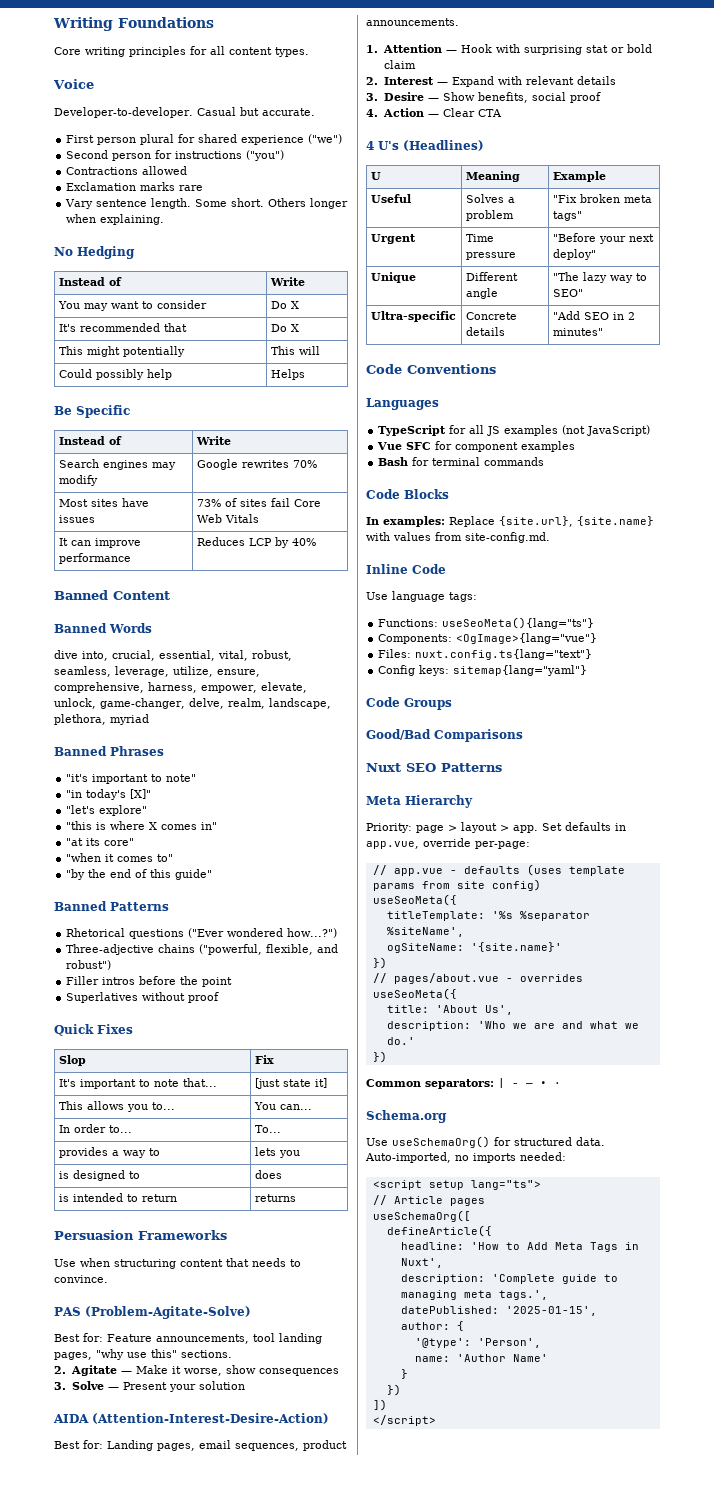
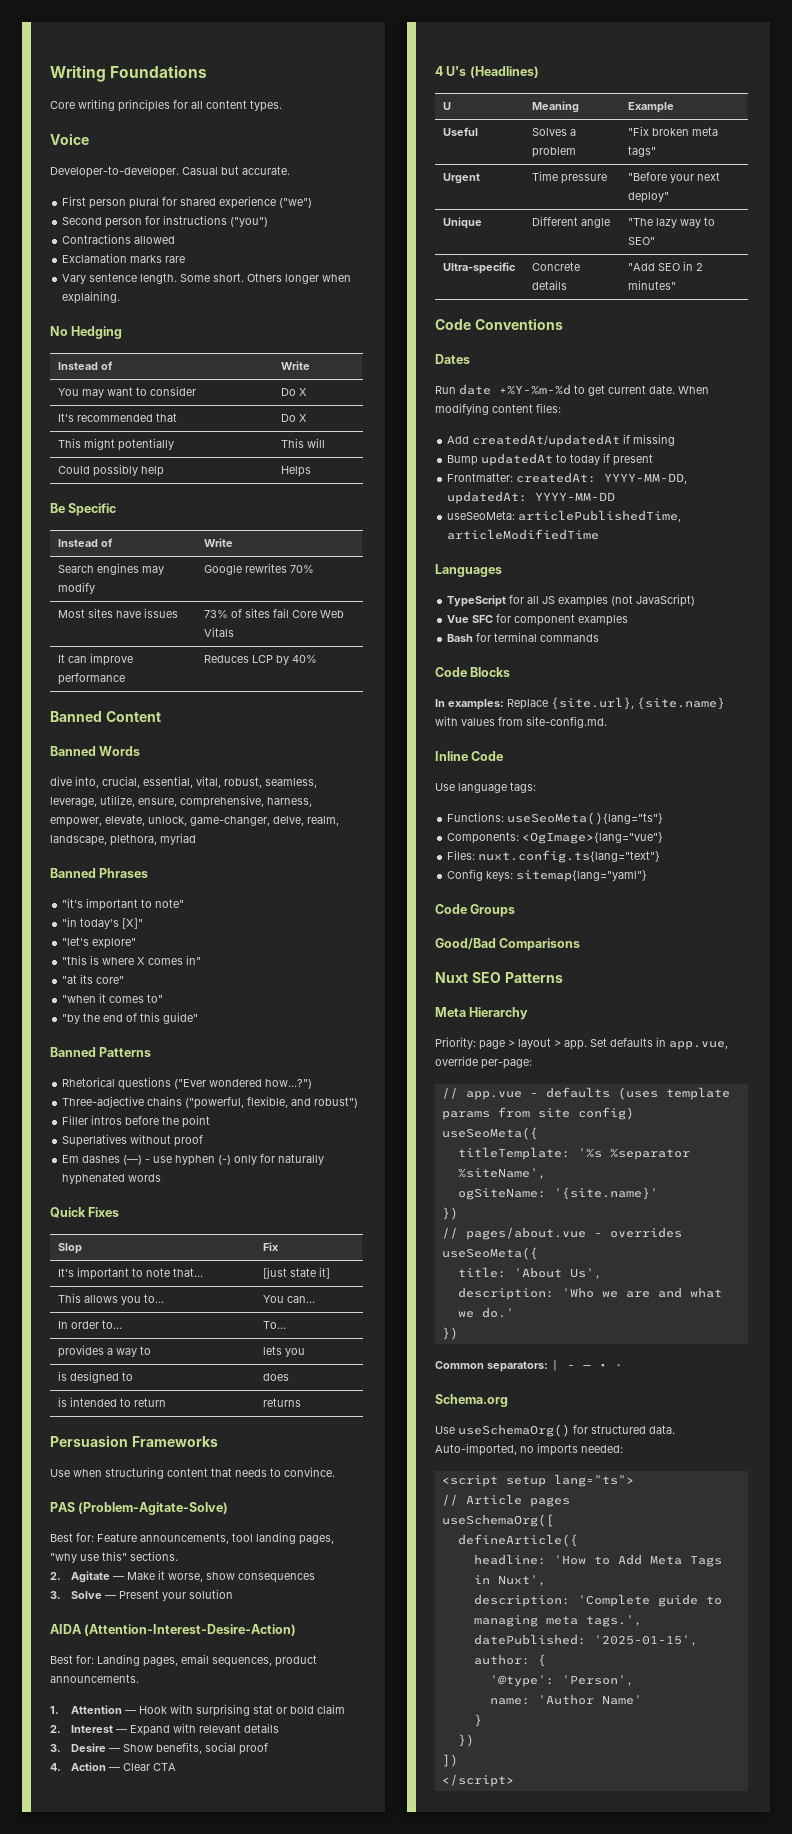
(220, 997) none -> [62,1154,325,1166] [62,1173,162,1185] // Em dashes (—) - use hyphen (-) only for naturally hyphenated words
(496, 369) none -> [435,354,470,364] [435,384,709,396] [435,403,561,415] [447,434,676,447] [447,453,654,466] [447,472,688,484] [447,491,616,504] [447,510,682,522] [447,529,600,540] // Dates // Run date +%Y-%m-%d to get current date. When modifying content files: // Add createdAt/updatedAt if missing // Bump updatedAt to today if present // Frontmatter: createdAt: YYYY-MM-DD, updatedAt: YYYY-MM-DD // useSeoMeta: articlePublishedTime, articleModifiedTime

